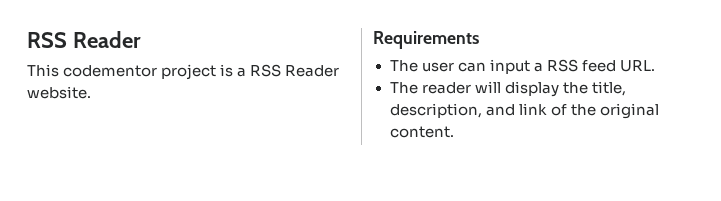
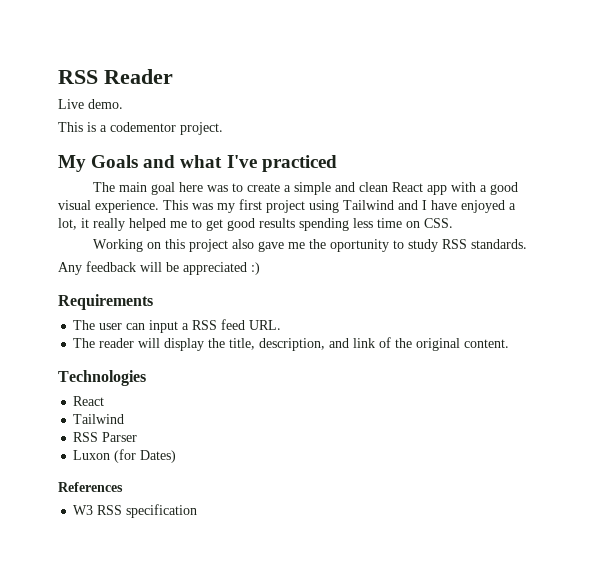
[27,31,141,48] [27,64,340,80] [27,86,91,99] RSS Reader // This codementor project is a RSS Reader website. -> [58,69,173,84] [58,99,123,109] [58,122,223,135] [58,155,337,172] [93,182,519,195] [58,199,516,213] [58,218,453,231] [93,239,528,252] [58,261,260,275] RSS Reader // Live demo. // This is a codementor project. // My Goals and what I've practiced // The main goal here was to create a simple and clean React app with a good visual experience. This was my first project using Tailwind and I have enjoyed a lot, it really helped me to get good results spending less time on CSS. // Working on this project also gave me the oportunity to study RSS standards. // Any feedback will be appreciated :)
(454, 132) none -> [58,370,146,386] [73,396,105,406] [73,414,125,424] [73,432,138,442] [73,449,177,463] [58,482,123,492] [73,504,198,518] // Technologies // React // Tailwind // RSS Parser // Luxon (for Dates) // References // W3 RSS specification

